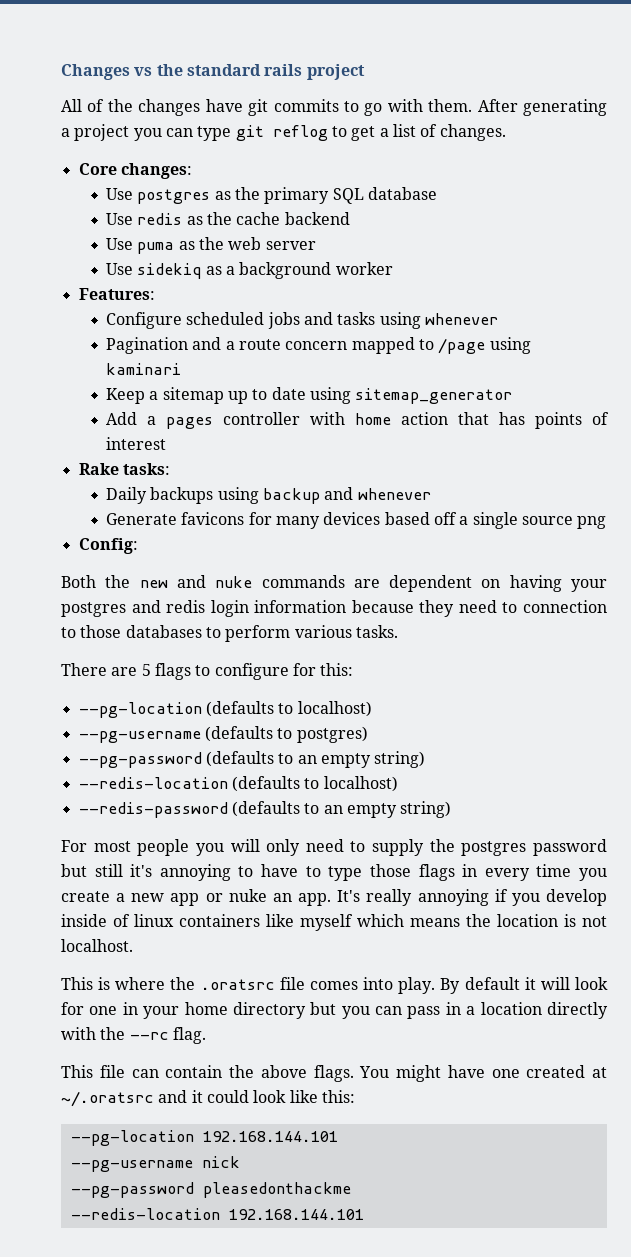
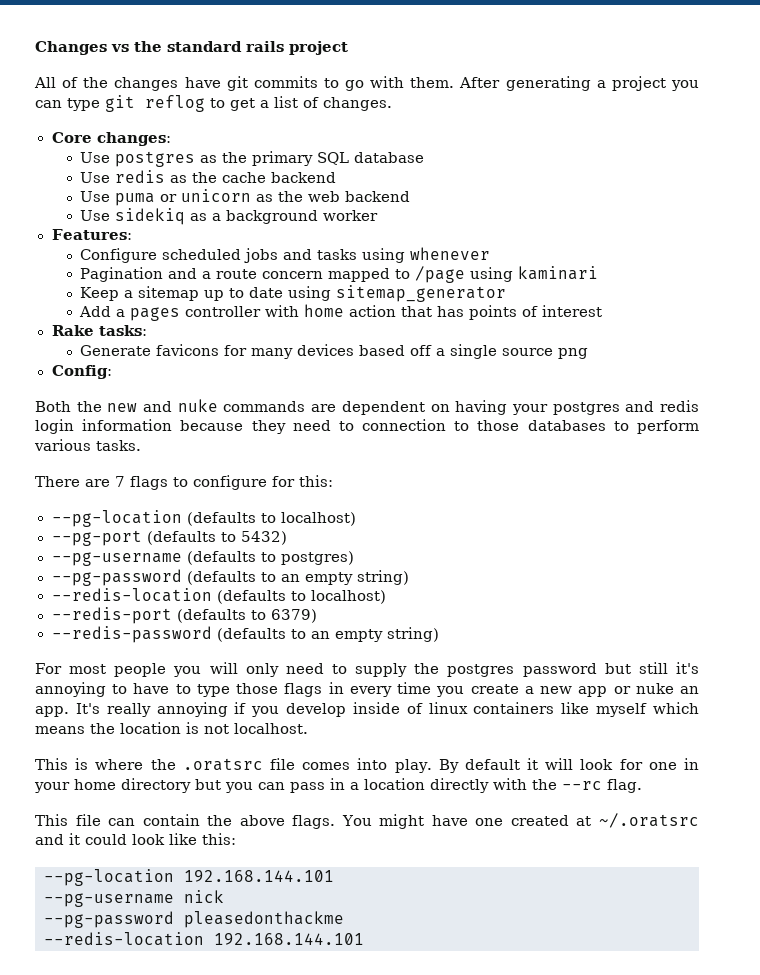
(175, 248) none -> [160,189,252,202] or unicorn
[265,241,316,250] server -> [345,191,411,202] backend
[106,487,431,504] // Daily backups using backup and whenever -> (147, 330) none
[141,664,151,676] 5 -> [115,476,125,487] 7
(372, 709) none -> [51,530,287,546] // --pg-port (defaults to 5432)
(398, 784) none -> [51,607,317,624] // --redis-port (defaults to 6379)

